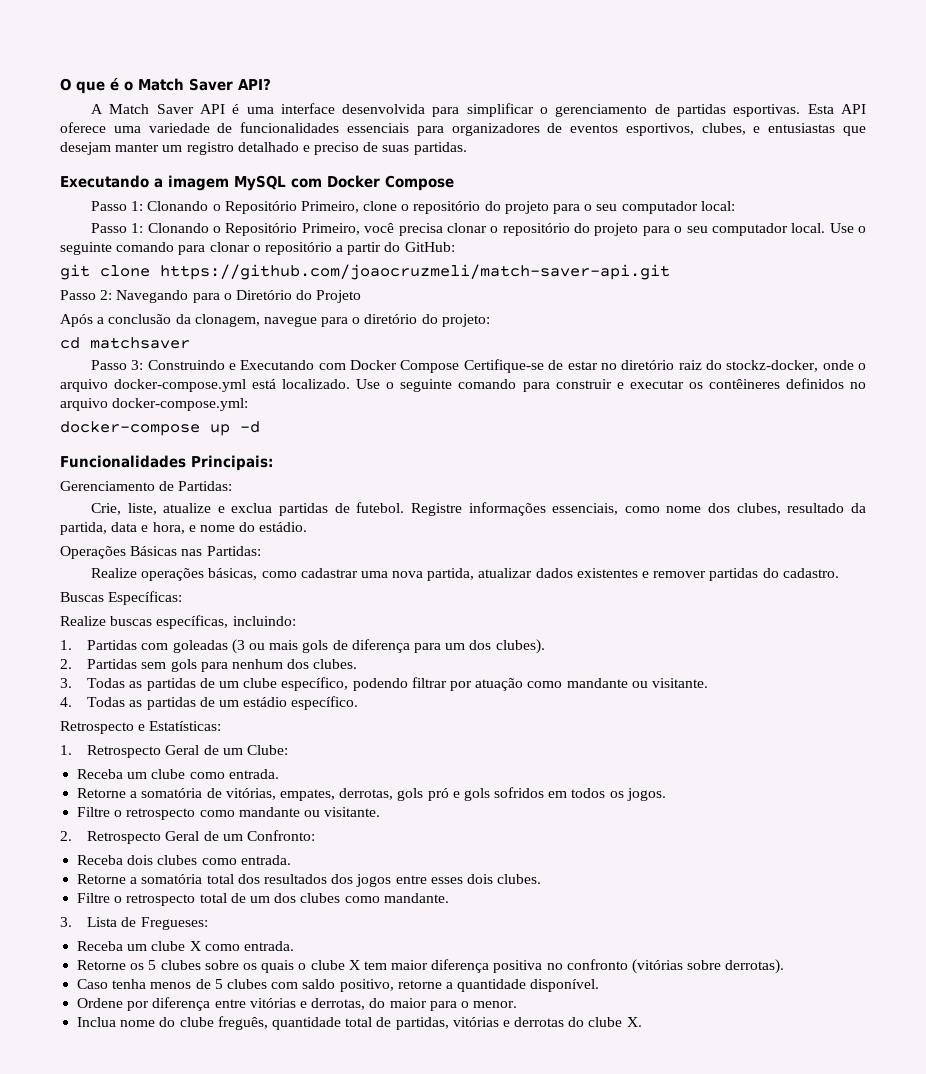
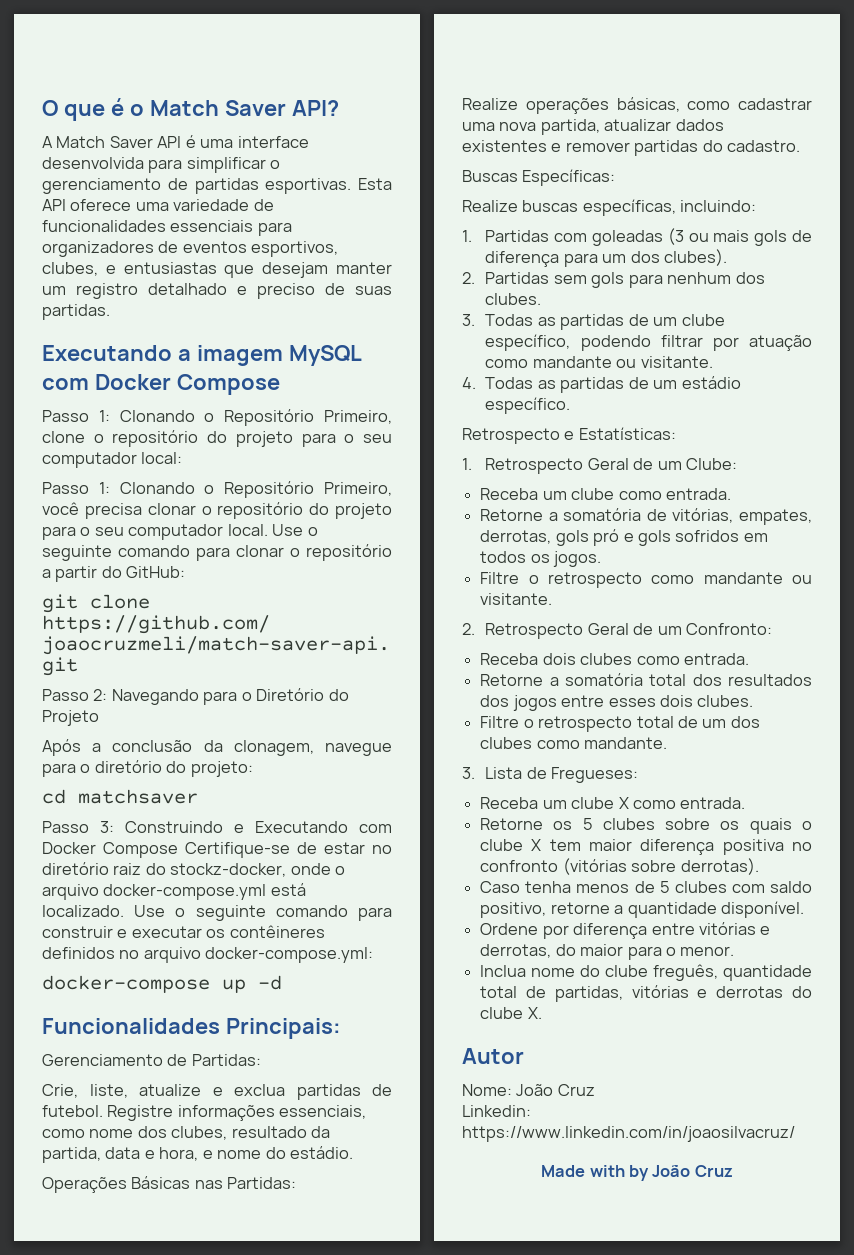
(642, 1022) none -> [462,1048,524,1064] [462,1084,595,1096] [462,1105,531,1117] [462,1126,795,1142] [541,1165,733,1181] // Autor // Nome: João Cruz // Linkedin: https://www.linkedin.com/in/joaosilvacruz/ // Made with by João Cruz

